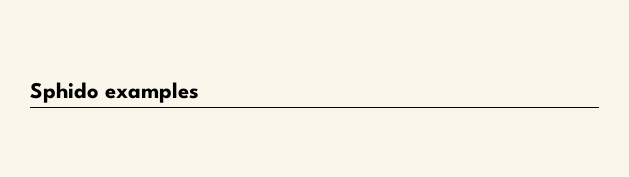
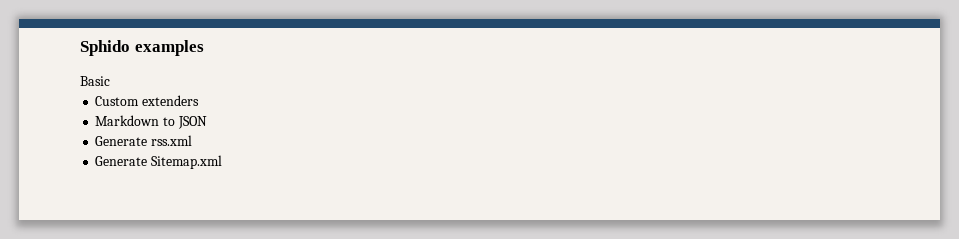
(200, 92) none -> [80,76,110,86] [95,95,200,106] [95,115,207,129] [95,135,193,146] [95,155,223,169] // Basic // Custom extenders // Markdown to JSON // Generate rss.xml // Generate Sitemap.xml

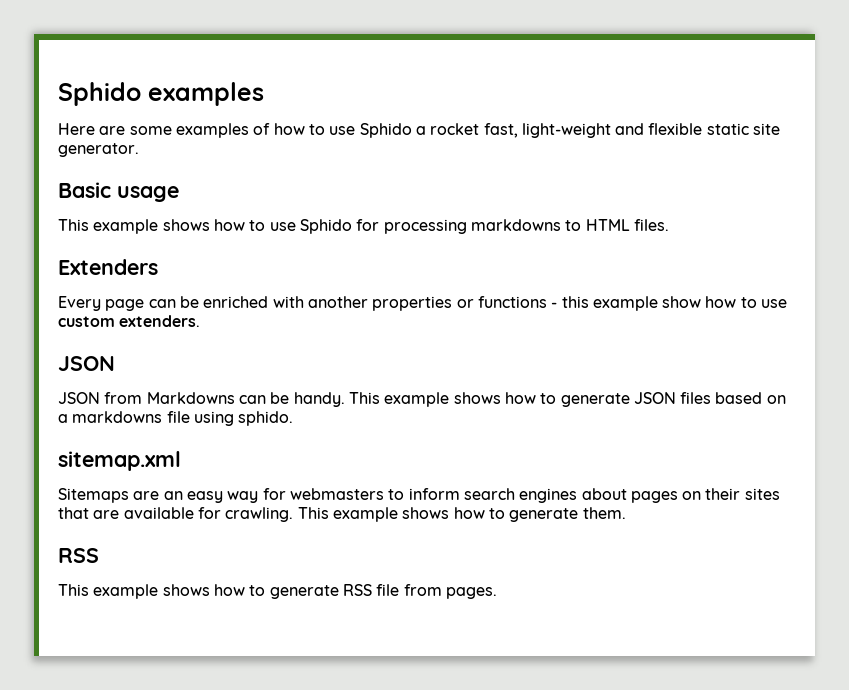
[80,76,110,86] [95,95,200,106] [95,115,207,129] [95,135,193,146] [95,155,223,169] Basic // Custom extenders // Markdown to JSON // Generate rss.xml // Generate Sitemap.xml -> [58,123,781,138] [58,143,139,157] [58,182,179,202] [58,219,669,234] [58,259,158,275] [58,296,788,311] [58,315,201,327] [58,356,115,371] [58,392,786,407] [58,411,294,426] [58,451,181,471] [58,488,780,503] [58,507,626,522] [58,548,99,563] [58,584,497,599] Here are some examples of how to use Sphido a rocket fast, light-weight and flexible static site generator. // Basic usage // This example shows how to use Sphido for processing markdowns to HTML files. // Extenders // Every page can be enriched with another properties or functions - this example show how to use custom extenders. // JSON // JSON from Markdowns can be handy. This example shows how to generate JSON files based on a markdowns file using sphido. // sitemap.xml // Sitemaps are an easy way for webmasters to inform search engines about pages on their sites that are available for crawling. This example shows how to generate them. // RSS // This example shows how to generate RSS file from pages.

